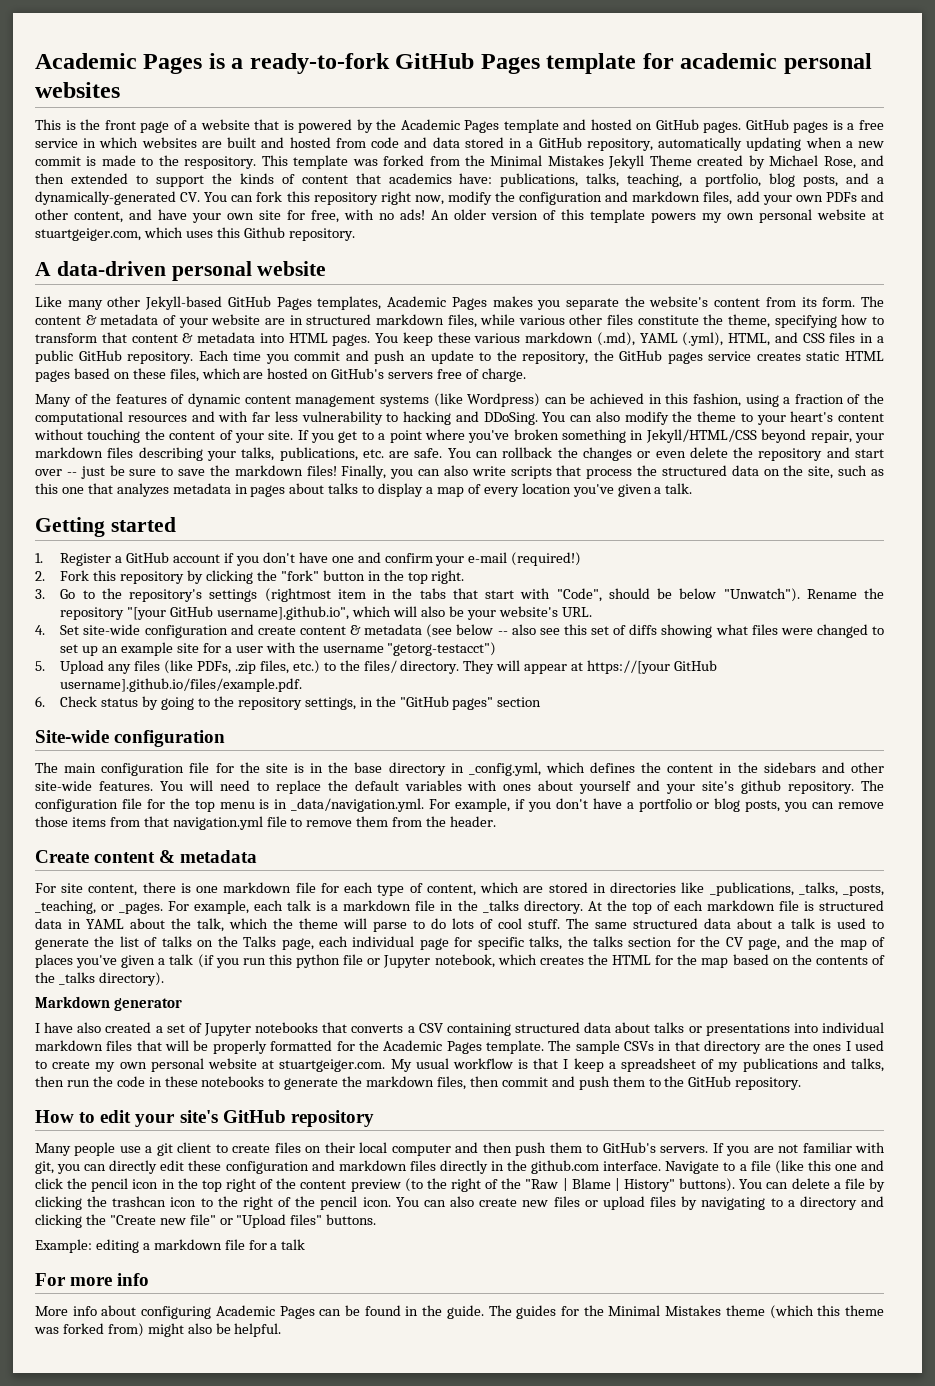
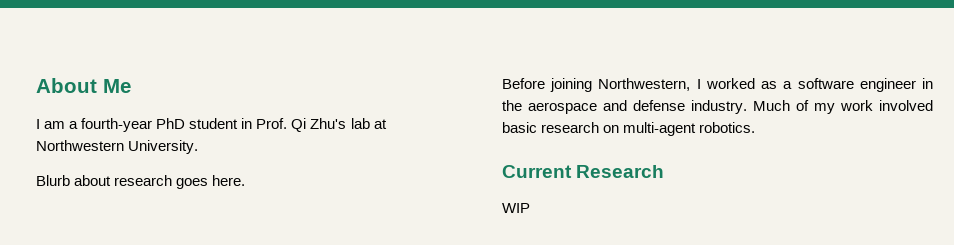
[35,53,872,74] [35,82,120,98] [35,119,884,133] [35,137,884,151] [35,155,885,169] [35,173,884,187] [35,191,884,205] [35,209,884,223] [35,227,355,241] [35,261,327,281] [35,296,884,310] [35,314,884,328] [35,332,885,346] [35,350,884,364] [35,368,526,382] [35,393,884,407] [35,411,884,425] [34,429,885,443] [35,447,884,461] [35,465,885,479] [35,483,693,497] [35,517,176,537] [35,552,582,566] [35,570,465,584] [35,588,884,602] [60,606,592,620] [35,624,885,638] [60,642,497,656] [35,660,717,674] [60,678,303,692] [35,696,542,710] [35,730,226,747] [35,762,884,776] [35,780,884,794] [35,798,884,812] [35,816,497,830] [35,850,258,863] [35,882,884,896] [35,900,885,914] [35,918,884,932] [35,936,886,950] [35,954,886,968] [35,972,164,986] [35,996,182,1011] [35,1022,884,1036] [35,1040,885,1054] [35,1058,884,1072] [35,1076,802,1090] [35,1110,374,1127] [35,1142,886,1156] [35,1160,885,1174] [35,1178,885,1192] [35,1196,884,1210] [35,1214,377,1228] [35,1239,306,1253] [35,1273,150,1286] [35,1305,884,1319] [34,1323,282,1337] Academic Pages is a ready-to-fork GitHub Pages template for academic personal websites // This is the front page of a website that is powered by the Academic Pages template and hosted on GitHub pages. GitHub pages is a free service in which websites are built and hosted from code and data stored in a GitHub repository, automatically updating when a new commit is made to the respository. This template was forked from the Minimal Mistakes Jekyll Theme created by Michael Rose, and then extended to support the kinds of content that academics have: publications, talks, teaching, a portfolio, blog posts, and a dynamically-generated CV. You can fork this repository right now, modify the configuration and markdown files, add your own PDFs and other content, and have your own site for free, with no ads! An older version of this template powers my own personal website at stuartgeiger.com, which uses this Github repository. // A data-driven personal website // Like many other Jekyll-based GitHub Pages templates, Academic Pages makes you separate the website's content from its form. The content & metadata of your website are in structured markdown files, while various other files constitute the theme, specifying how to transform that content & metadata into HTML pages. You keep these various markdown (.md), YAML (.yml), HTML, and CSS files in a public GitHub repository. Each time you commit and push an update to the repository, the GitHub pages service creates static HTML pages based on these files, which are hosted on GitHub's servers free of charge. // Many of the features of dynamic content management systems (like Wordpress) can be achieved in this fashion, using a fraction of the computational resources and with far less vulnerability to hacking and DDoSing. You can also modify the theme to your heart's content without touching the content of your site. If you get to a point where you've broken something in Jekyll/HTML/CSS beyond repair, your markdown files describing your talks, publications, etc. are safe. You can rollback the changes or even delete the repository and start over -- just be sure to save the markdown files! Finally, you can also write scripts that process the structured data on the site, such as this one that analyzes metadata in pages about talks to display a map of every location you've given a talk. // Getting started // 1. Register a GitHub account if you don't have one and confirm your e-mail (required!) // 2. Fork this repository by clicking the "fork" button in the top right. // 3. Go to the repository's settings (rightmost item in the tabs that start with "Code", should be below "Unwatch"). Rename the repository "[your GitHub username].github.io", which will also be your website's URL. // 4. Set site-wide configuration and create content & metadata (see below -- also see this set of diffs showing what files were changed to set up an example site for a user with the username "getorg-testacct") // 5. Upload any files (like PDFs, .zip files, etc.) to the files/ directory. They will appear at https://[your GitHub username].github.io/files/example.pdf. // 6. Check status by going to the repository settings, in the "GitHub pages" section // Site-wide configuration // The main configuration file for the site is in the base directory in _config.yml, which defines the content in the sidebars and other site-wide features. You will need to replace the default variables with ones about yourself and your site's github repository. The configuration file for the top menu is in _data/navigation.yml. For example, if you don't have a portfolio or blog posts, you can remove those items from that navigation.yml file to remove them from the header. // Create content & metadata // For site content, there is one markdown file for each type of content, which are stored in directories like _publications, _talks, _posts, _teaching, or _pages. For example, each talk is a markdown file in the _talks directory. At the top of each markdown file is structured data in YAML about the talk, which the theme will parse to do lots of cool stuff. The same structured data about a talk is used to generate the list of talks on the Talks page, each individual page for specific talks, the talks section for the CV page, and the map of places you've given a talk (if you run this python file or Jupyter notebook, which creates the HTML for the map based on the contents of the _talks directory). // Markdown generator // I have also created a set of Jupyter notebooks that converts a CSV containing structured data about talks or presentations into individual markdown files that will be properly formatted for the Academic Pages template. The sample CSVs in that directory are the ones I used to create my own personal website at stuartgeiger.com. My usual workflow is that I keep a spreadsheet of my publications and talks, then run the code in these notebooks to generate the markdown files, then commit and push them to the GitHub repository. // How to edit your site's GitHub repository // Many people use a git client to create files on their local computer and then push them to GitHub's servers. If you are not familiar with git, you can directly edit these configuration and markdown files directly in the github.com interface. Navigate to a file (like this one and click the pencil icon in the top right of the content preview (to the right of the "Raw | Blame | History" buttons). You can delete a file by clicking the trashcan icon to the right of the pencil icon. You can also create new files or upload files by navigating to a directory and clicking the "Create new file" or "Upload files" buttons. // Example: editing a markdown file for a talk // For more info // More info about configuring Academic Pages can be found in the guide. The guides for the Minimal Mistakes theme (which this theme was forked from) might also be helpful. -> [36,78,131,93] [36,118,387,132] [36,140,199,154] [36,175,246,189] [502,78,933,92] [502,100,933,114] [502,122,756,136] [502,165,665,178] [502,203,530,213] About Me // I am a fourth-year PhD student in Prof. Qi Zhu's lab at Northwestern University. // Blurb about research goes here. // Before joining Northwestern, I worked as a software engineer in the aerospace and defense industry. Much of my work involved basic research on multi-agent robotics. // Current Research // WIP

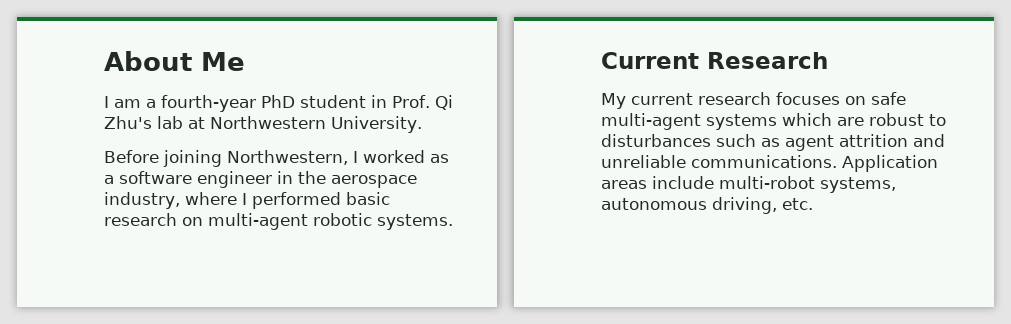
[36,175,246,189] // Blurb about research goes here. -> (422, 124) none
[603,100,933,114] and defense industry. Much of my work involved -> [104,192,341,209] industry, where I performed
[699,122,756,133] robotics. -> [313,213,453,230] robotic systems.
[502,203,530,213] WIP -> [601,92,906,109] [601,113,946,130] [601,134,945,151] [601,155,938,172] [601,176,896,193] [601,197,813,214] My current research focuses on safe multi-agent systems which are robust to disturbances such as agent attrition and unreliable communications. Application areas include multi-robot systems, autonomous driving, etc.

